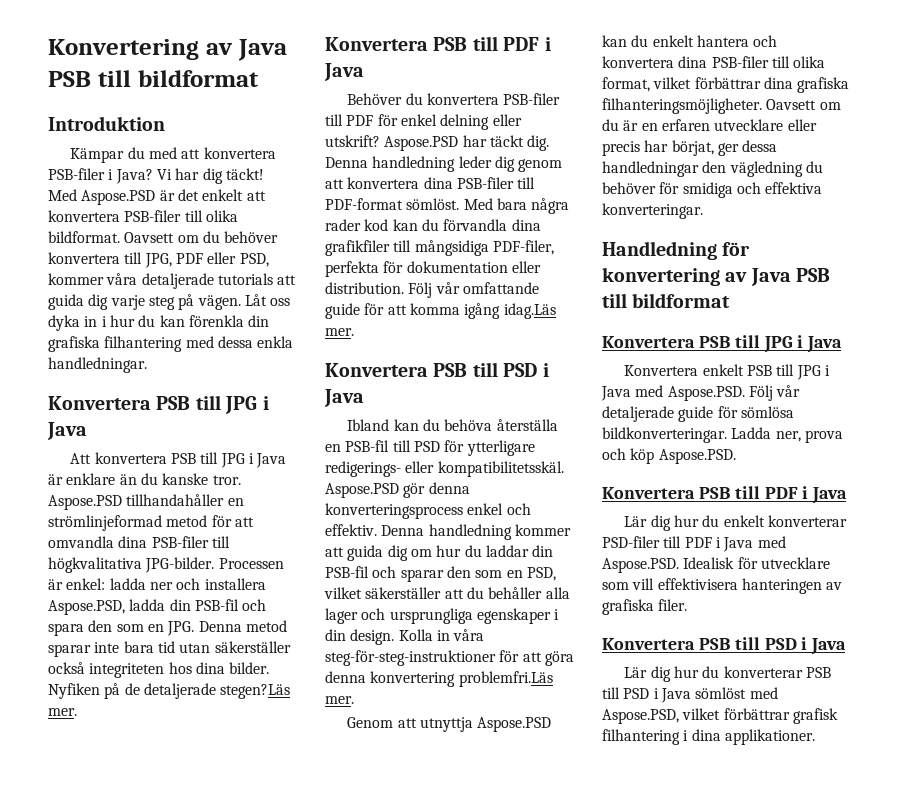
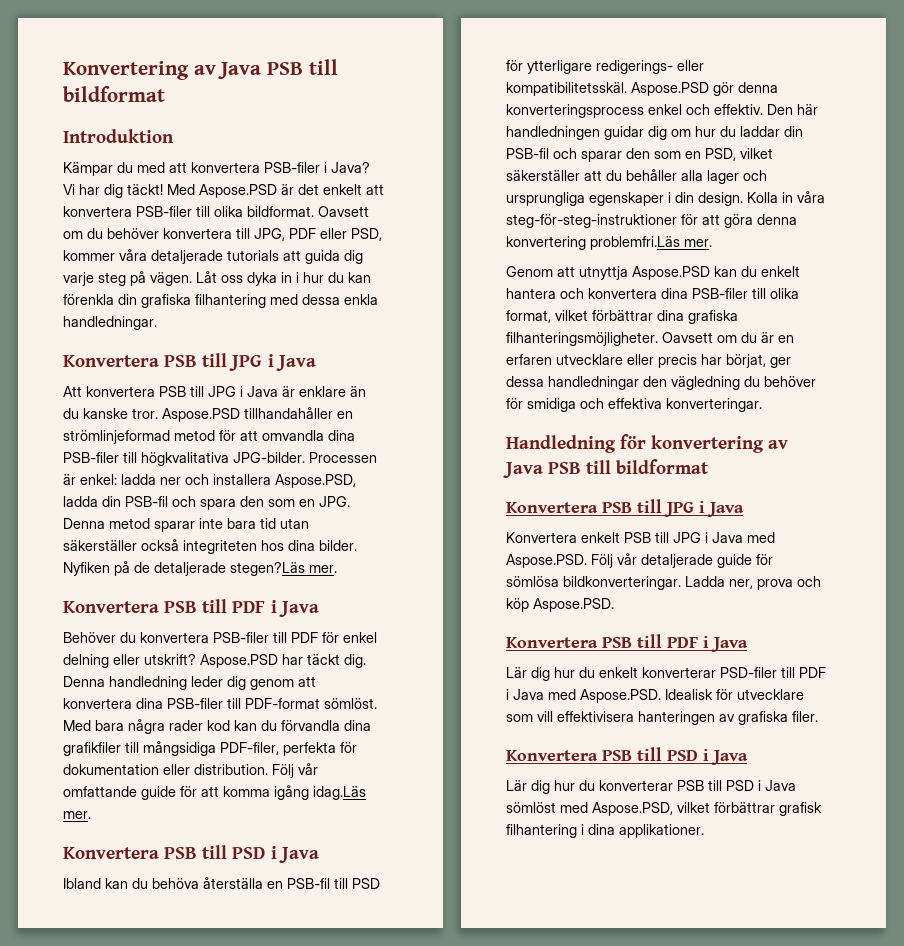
[381,524,571,540] [325,545,384,561] Denna handledning kommer att guida -> [767,104,818,115] [506,126,644,140] Den här handledningen guidar

